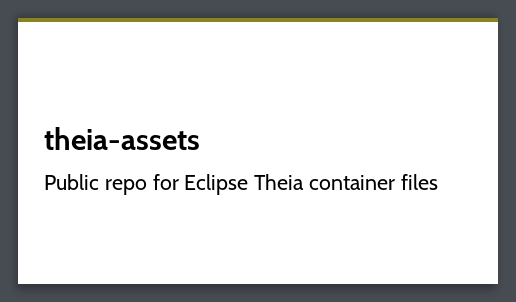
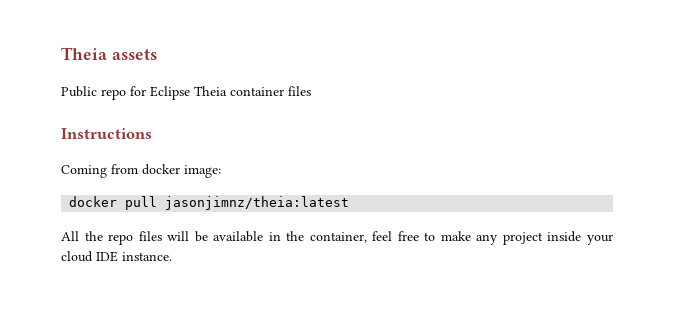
[44,127,200,150] theia-assets -> [61,47,157,60] Theia assets
(438, 182) none -> [61,128,152,139] [61,164,221,178] [69,196,350,210] [61,231,613,245] [61,251,172,262] // Instructions // Coming from docker image: // docker pull jasonjimnz/theia:latest // All the repo files will be available in the container, feel free to make any project inside your cloud IDE instance.

